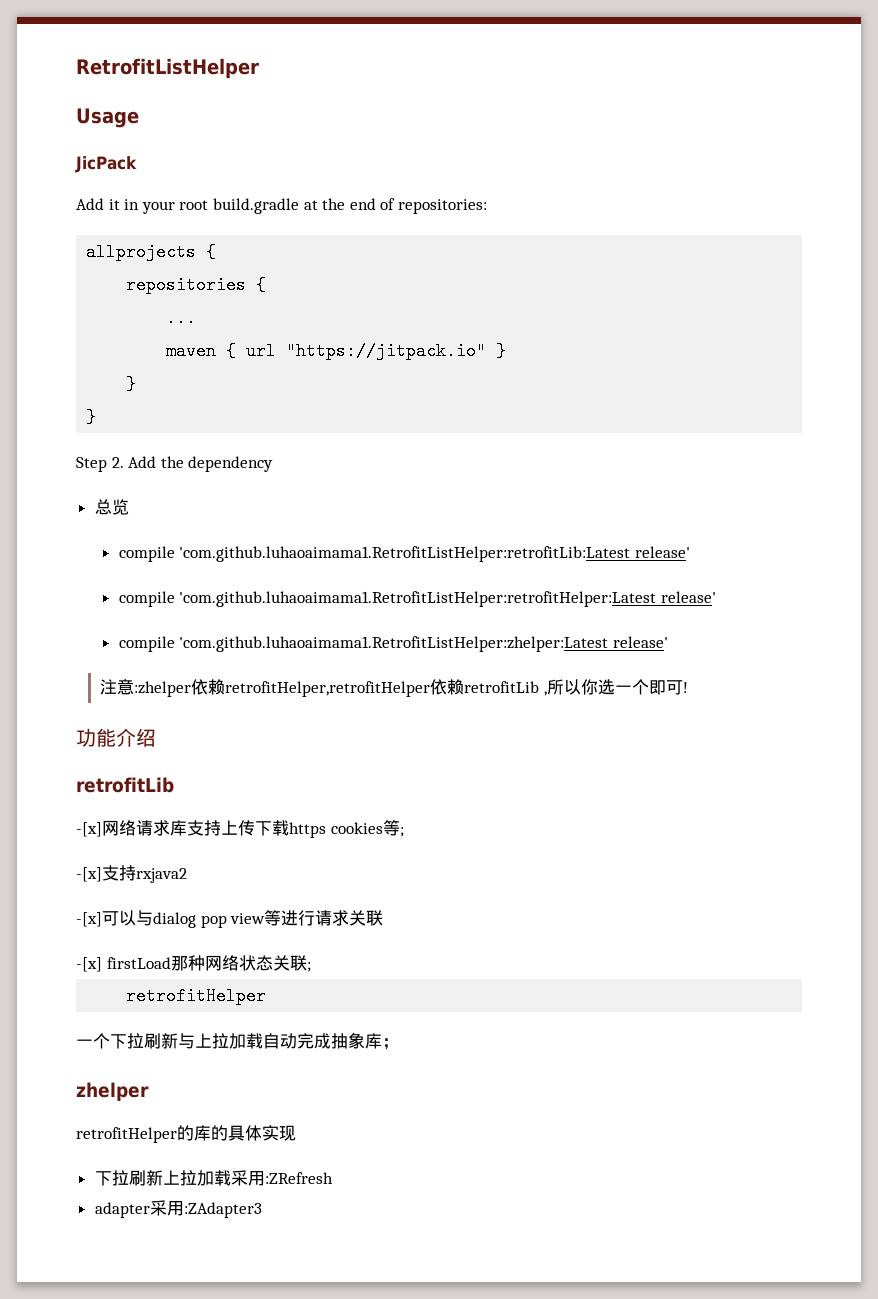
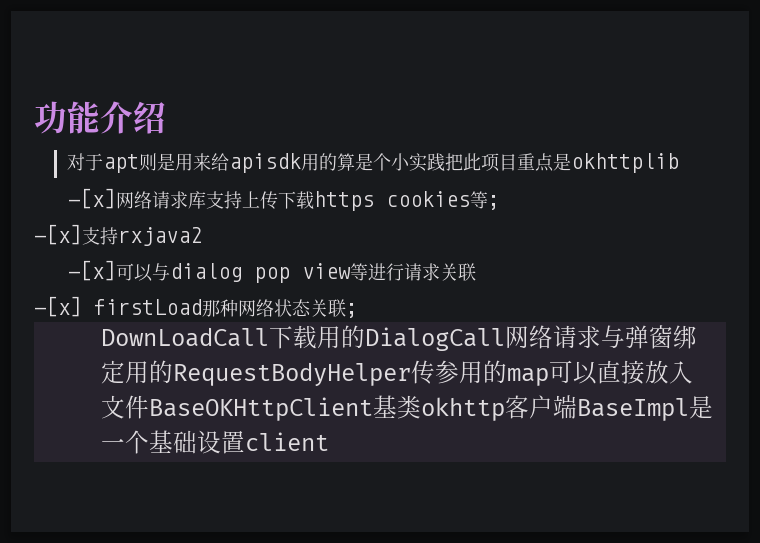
[76,58,259,79] [76,108,139,128] [75,156,137,173] [76,198,487,214] [86,243,217,261] [126,276,267,294] [166,309,197,327] [166,342,507,360] [126,375,137,393] [86,408,97,426] [76,456,274,472] [94,499,129,515] [118,546,690,562] [118,591,716,607] [118,636,668,652] [100,679,688,697] [76,728,156,747] [76,777,174,793] RetrofitListHelper // Usage // JicPack // Add it in your root build.gradle at the end of repositories: // allprojects { // repositories { // ... // maven { url "https://jitpack.io" } // } // } // Step 2. Add the dependency // 总览 // compile 'com.github.luhaoaimama1.RetrofitListHelper:retrofitLib:Latest release' // compile 'com.github.luhaoaimama1.RetrofitListHelper:retrofitHelper:Latest release' // compile 'com.github.luhaoaimama1.RetrofitListHelper:zhelper:Latest release' // 注意:zhelper依赖retrofitHelper,retrofitHelper依赖retrofitLib ,所以你选一个即可! // 功能介绍 // retrofitLib -> [34,101,166,134] [67,153,680,173] 功能介绍 // 对于apt则是用来给apisdk用的算是个小实践把此项目重点是okhttplib
[126,987,267,1005] [76,1032,399,1050] [76,1082,149,1101] [76,1125,296,1143] [94,1170,333,1186] [94,1200,262,1218] retrofitHelper // 一个下拉刷新与上拉加载自动完成抽象库； // zhelper // retrofitHelper的库的具体实现 // 下拉刷新上拉加载采用:ZRefresh // adapter采用:ZAdapter3 -> [100,325,697,351] [100,360,693,387] [100,395,713,421] [100,430,329,454] DownLoadCall下载用的DialogCall网络请求与弹窗绑定用的RequestBodyHelper传参用的map可以直接放入文件BaseOKHttpClient基类okhttp客户端BaseImpl是一个基础设置client

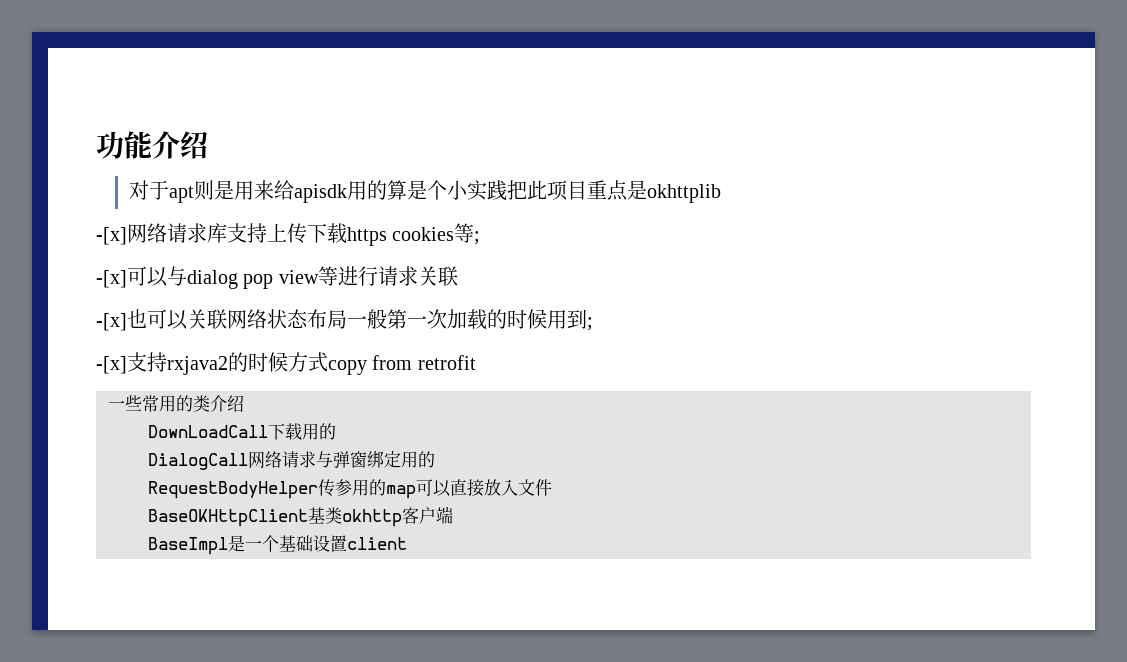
[34,224,202,246] // -[x]支持rxjava2 -> (481, 238) none
[94,299,358,318] firstLoad那种网络状态关联; -> [127,309,593,331] [96,352,476,375] [108,395,244,412] 也可以关联网络状态布局一般第一次加载的时候用到; // -[x]支持rxjava2的时候方式copy from retrofit // 一些常用的类介绍
(365, 337) none -> (336, 431) //
(173, 372) none -> (435, 459) //
(149, 407) none -> (552, 487) //
(577, 407) none -> (453, 515) //

